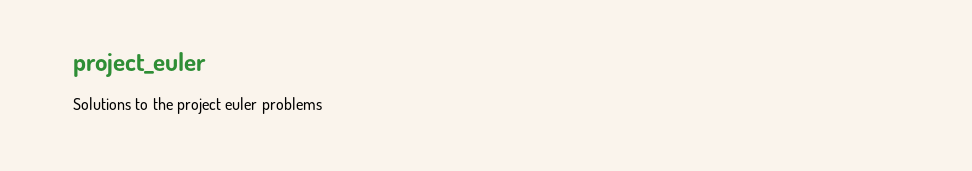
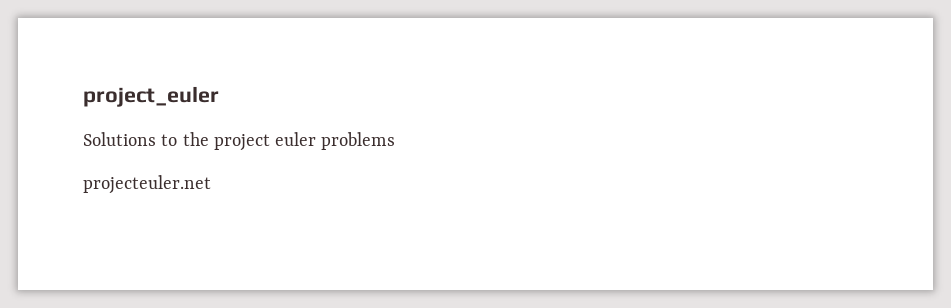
(322, 105) none -> [83,175,211,194] // projecteuler.net

